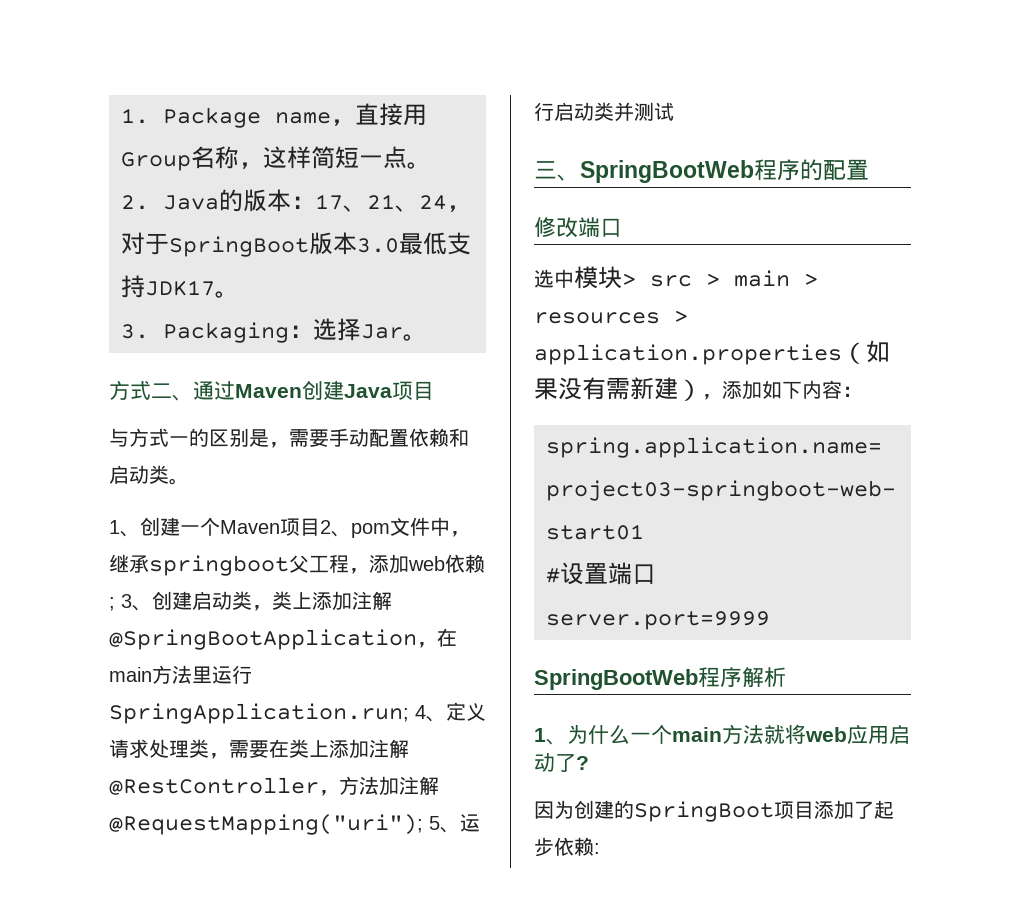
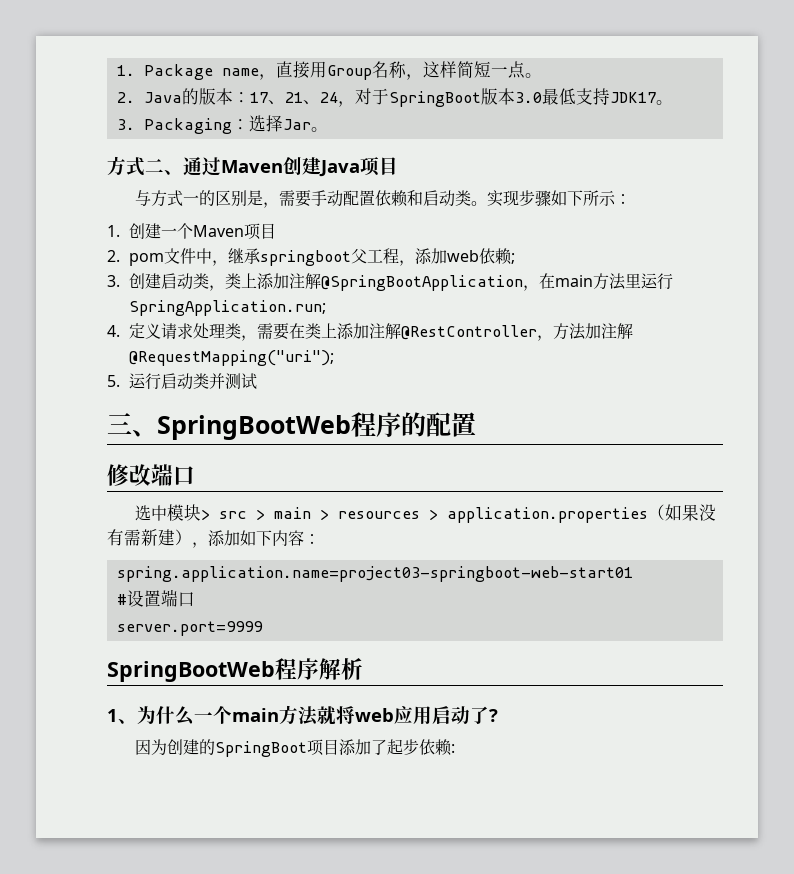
[109,520,140,537] // 1、 -> [486,190,631,207] [107,225,120,237] 实现步骤如下所示： // 1.
[320,520,351,537] 2、 -> [107,250,120,262] // 2.
[121,594,152,611] 3、 -> [107,275,120,287] // 3.
[415,705,446,722] 4、 -> [107,325,120,337] // 4.
[429,816,460,833] 5、 -> [107,375,120,387] // 5.

